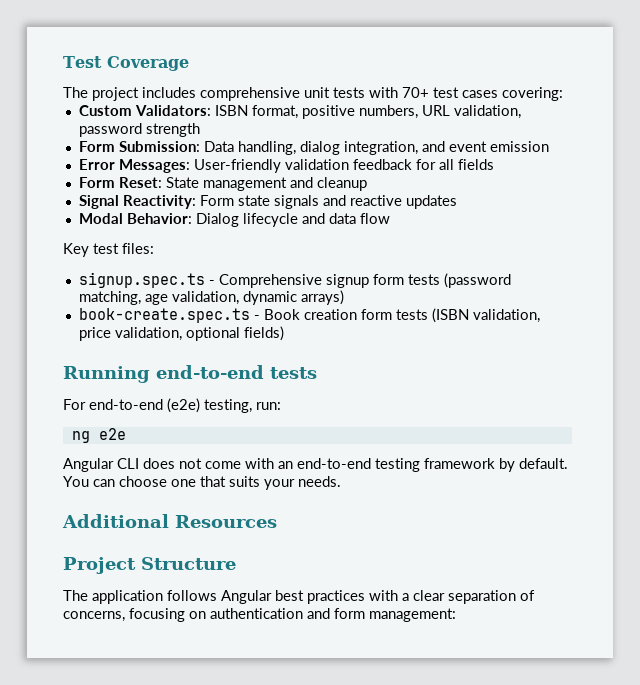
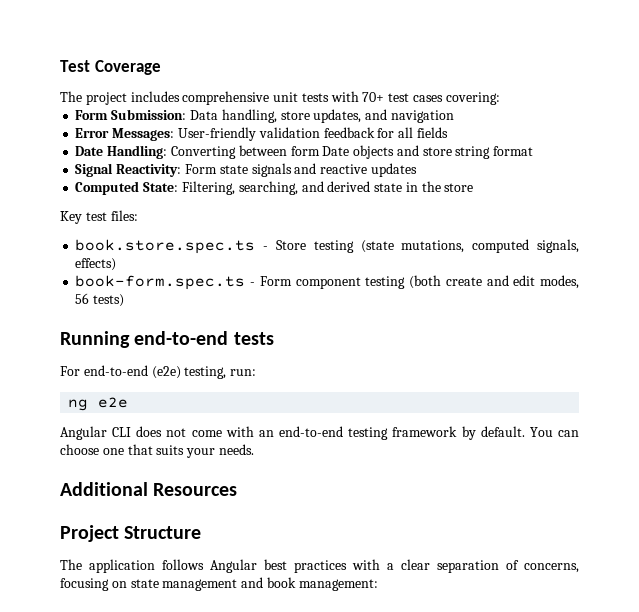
[78,105,521,119] [78,123,200,137] // Custom Validators: ISBN format, positive numbers, URL validation, password strength -> (500, 98) none
[299,141,549,155] dialog integration, and event emission -> [280,109,454,123] store updates, and navigation
[78,177,367,191] Form Reset: State management and cleanup -> [75,145,534,159] Date Handling: Converting between form Date objects and store string format
[78,213,390,227] [63,243,154,257] [78,272,511,288] [78,290,344,305] [78,308,540,323] [78,326,284,341] Modal Behavior: Dialog lifecycle and data flow // Key test files: // signup.spec.ts - Comprehensive signup form tests (password matching, age validation, dynamic arrays) // book-create.spec.ts - Book creation form tests (ISBN validation, price validation, optional fields) -> [75,181,474,195] [60,210,138,224] [75,239,580,254] [75,258,117,271] [75,275,580,290] [75,293,125,307] Computed State: Filtering, searching, and derived state in the store // Key test files: // book.store.spec.ts - Store testing (state mutations, computed signals, effects) // book-form.spec.ts - Form component testing (both create and edit modes, 56 tests)
[210,608,365,619] authentication and form -> [130,577,296,591] state management and book

